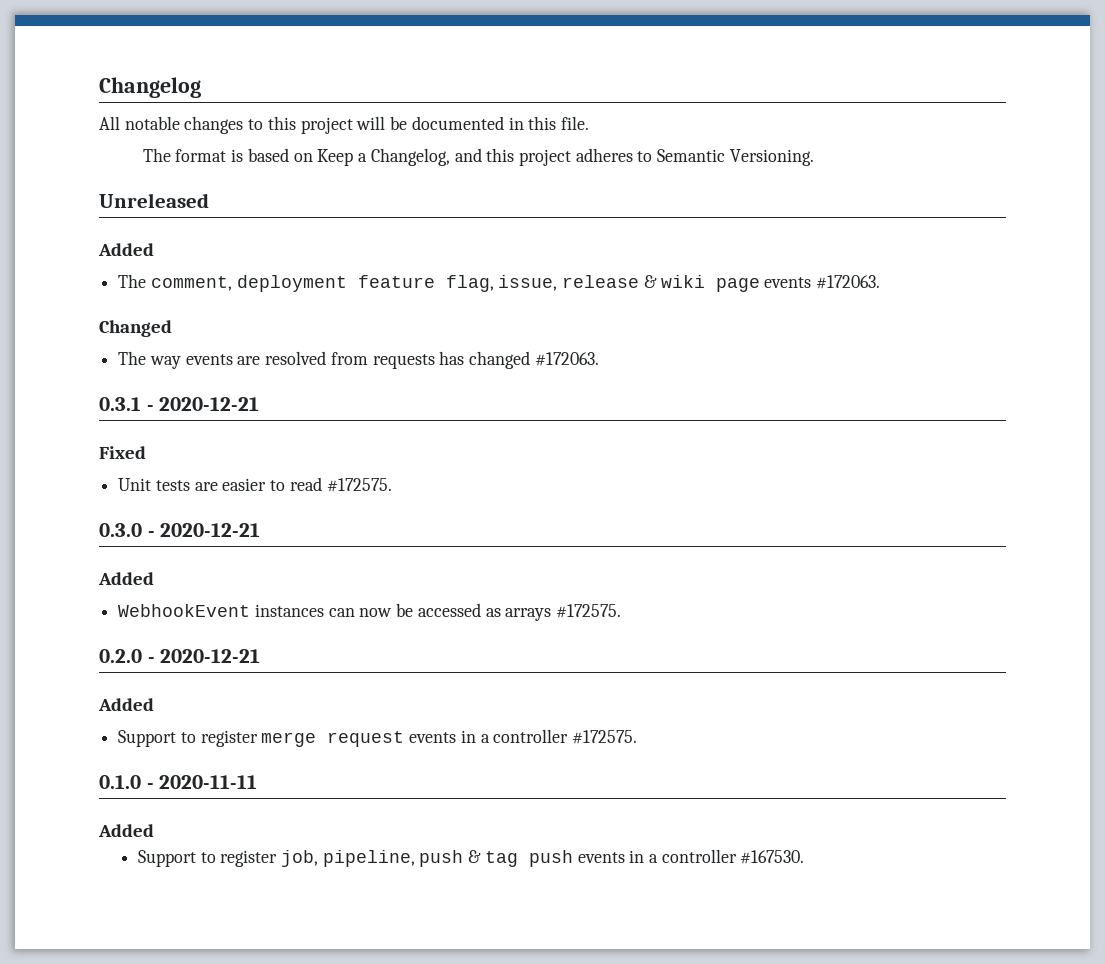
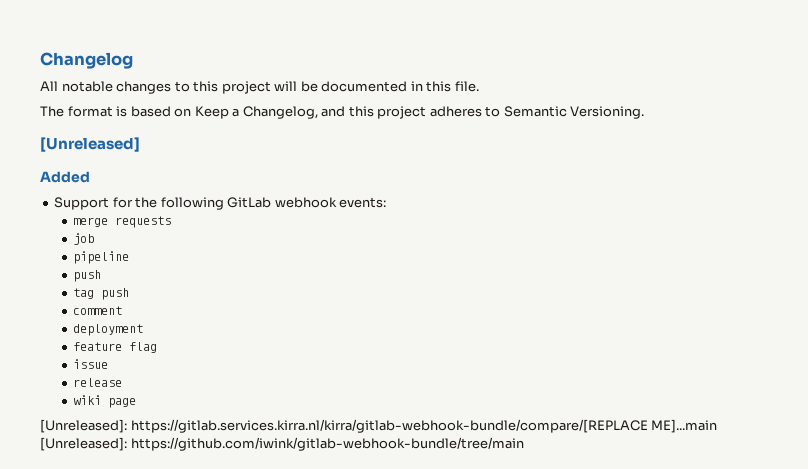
[99,193,209,208] [98,243,154,256] [118,274,881,292] [99,320,172,337] [118,351,599,369] [99,397,260,411] [99,446,146,459] [118,477,392,492] [99,523,261,537] [98,572,154,585] [118,603,622,621] [99,649,261,663] [98,698,154,711] [118,729,638,747] [99,775,258,789] [98,824,154,837] [137,850,482,867] Unreleased // Added // The comment, deployment feature flag, issue, release & wiki page events #172063. // Changed // The way events are resolved from requests has changed #172063. // 0.3.1 - 2020-12-21 // Fixed // Unit tests are easier to read #172575. // 0.3.0 - 2020-12-21 // Added // WebhookEvent instances can now be accessed as arrays #172575. // 0.2.0 - 2020-12-21 // Added // Support to register merge request events in a controller #172575. // 0.1.0 - 2020-11-11 // Added // Support to register job, pipeline, push & -> [40,137,140,152] [40,171,90,183] [54,197,387,210] [73,216,172,228] [73,233,95,245] [73,251,130,264] [73,270,102,282] [Unreleased] // Added // Support for the following GitLab webhook events: // merge requests // job // pipeline // push //
[577,849,805,864] events in a controller #167530. -> [73,306,123,315] [73,324,144,336] [73,342,158,353] [73,359,109,369] [73,378,123,387] [73,395,137,408] [40,419,718,433] [40,437,524,451] // comment // deployment // feature flag // issue // release // wiki page // [Unreleased]: https://gitlab.services.kirra.nl/kirra/gitlab-webhook-bundle/compare/[REPLACE ME]...main [Unreleased]: https://github.com/iwink/gitlab-webhook-bundle/tree/main

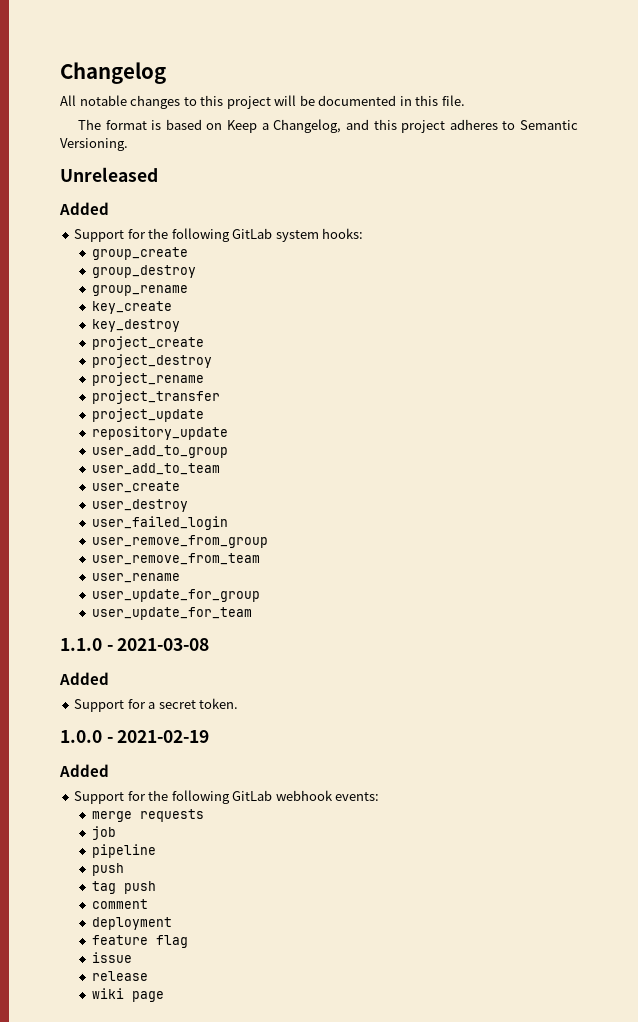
[40,137,140,152] [Unreleased] -> [60,167,158,182] [59,202,109,215] [74,228,364,242] [92,247,189,260] [92,265,197,278] [92,285,189,296] [92,301,173,314] [92,319,181,332] [92,336,205,350] [92,354,213,368] [92,372,205,386] [92,390,221,404] [92,408,205,422] [92,426,229,440] [92,445,229,458] [92,463,221,475] [92,481,181,493] [92,499,189,512] [92,516,229,530] [92,535,269,548] [92,553,261,565] [92,573,181,583] [92,589,261,602] [92,607,253,620] [60,638,210,651] [59,672,109,685] [74,698,239,712] [60,730,210,743] Unreleased // Added // Support for the following GitLab system hooks: // group_create // group_destroy // group_rename // key_create // key_destroy // project_create // project_destroy // project_rename // project_transfer // project_update // repository_update // user_add_to_group // user_add_to_team // user_create // user_destroy // user_failed_login // user_remove_from_group // user_remove_from_team // user_rename // user_update_for_group // user_update_for_team // 1.1.0 - 2021-03-08 // Added // Support for a secret token. // 1.0.0 - 2021-02-19
[40,419,718,433] [40,437,524,451] // [Unreleased]: https://gitlab.services.kirra.nl/kirra/gitlab-webhook-bundle/compare/[REPLACE ME]...main [Unreleased]: https://github.com/iwink/gitlab-webhook-bundle/tree/main -> (165, 996) none

